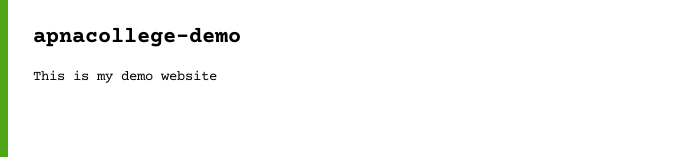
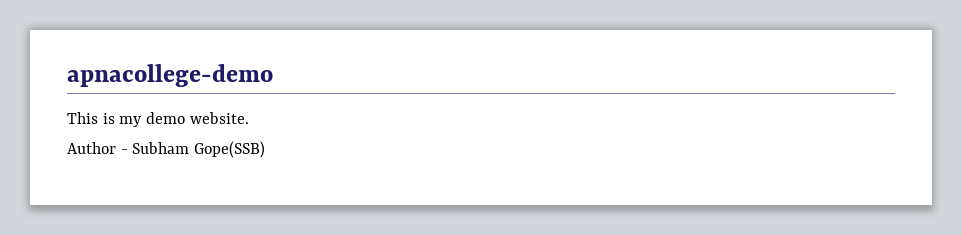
[160,70,217,81] website -> [189,112,249,124] [67,141,266,158] website. // Author - Subham Gope(SSB)

